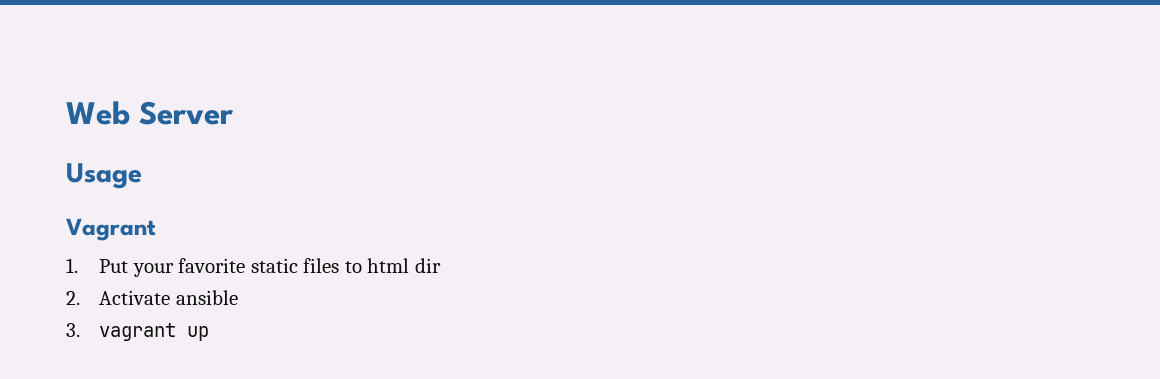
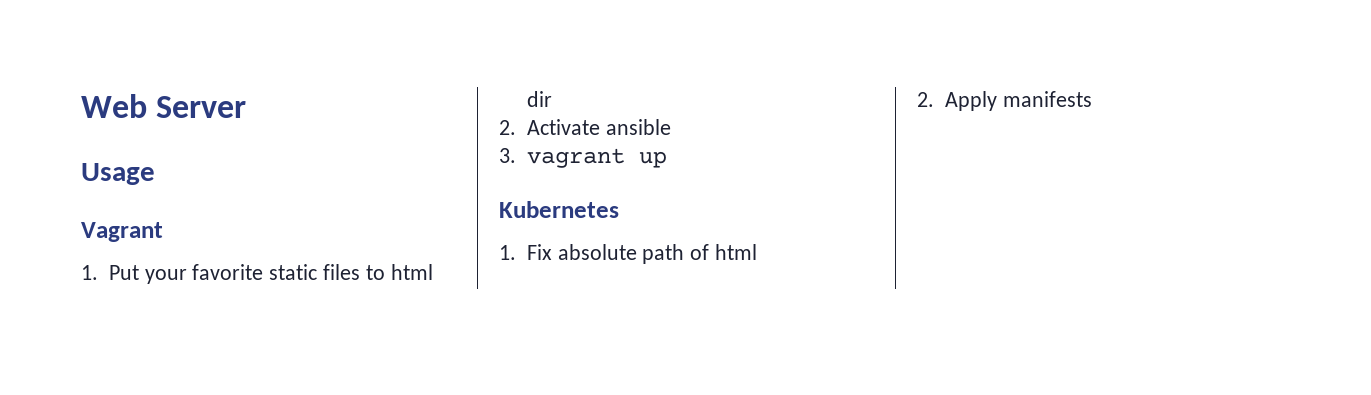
(210, 333) none -> [499,201,619,218] [499,244,757,264] [917,91,1092,111] // Kubernetes // 1. Fix absolute path of html // 2. Apply manifests

